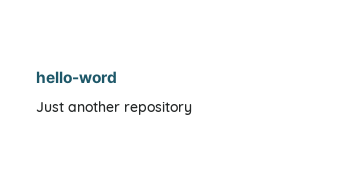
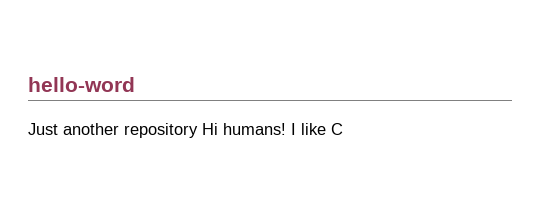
(192, 108) none -> [202,123,343,135] Hi humans! I like C

